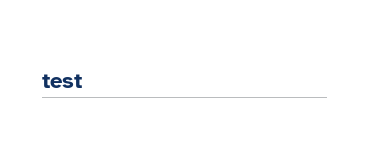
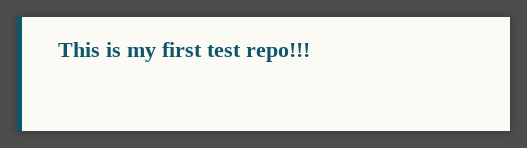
[42,74,82,88] test -> [58,42,310,62] This is my first test repo!!!

